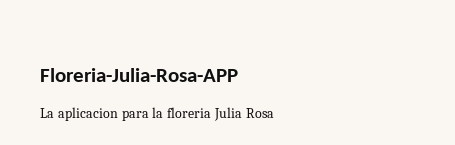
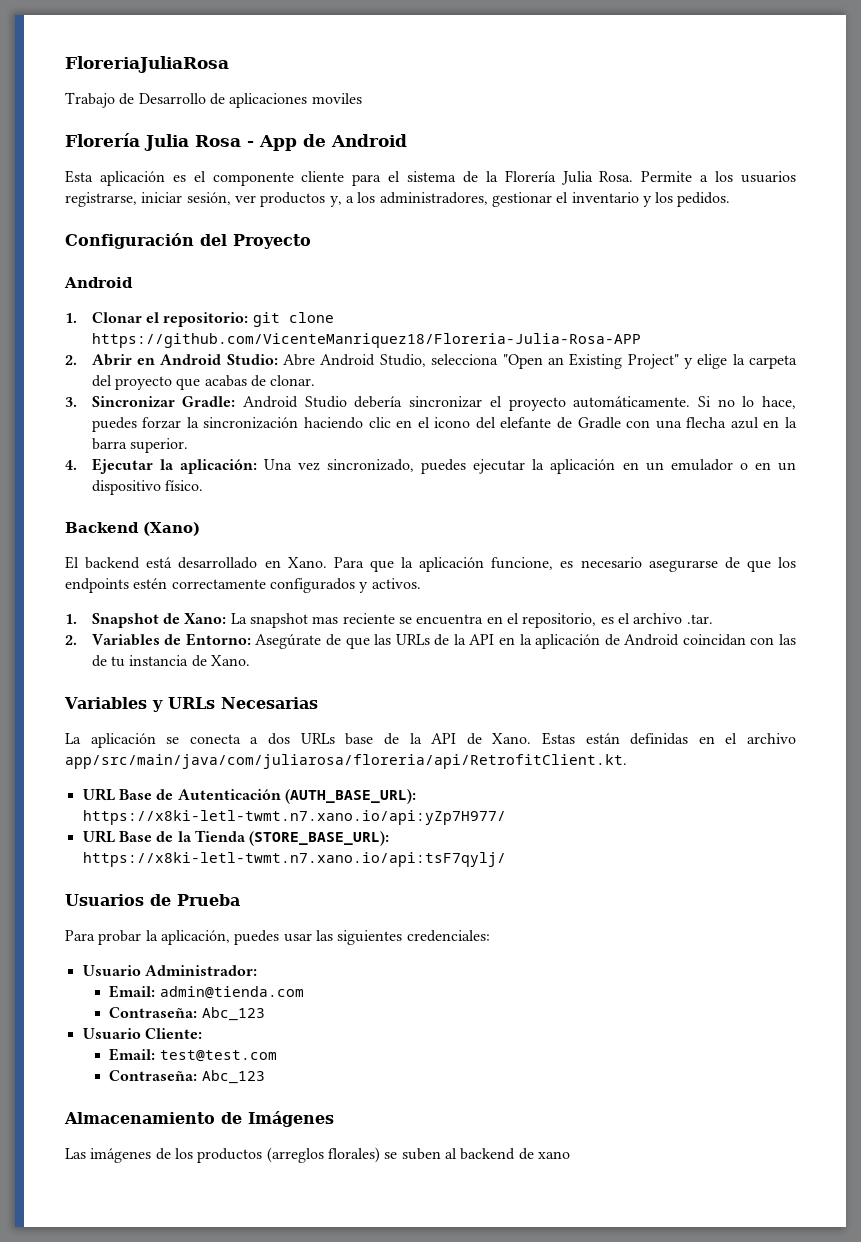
[40,68,238,82] [40,107,274,121] Floreria-Julia-Rosa-APP // La aplicacion para la floreria Julia Rosa -> [65,56,229,73] [65,92,362,108] [65,133,407,151] [65,170,796,186] [65,192,731,207] [65,233,311,249] [64,277,133,288] [65,312,334,327] [91,333,641,348] [65,353,798,369] [91,375,316,390] [65,396,797,411] [91,417,798,432] [91,438,189,453] [65,458,797,474] [91,480,204,495] [65,522,200,536] [65,556,796,572] [65,578,421,593] [65,613,713,628] [65,633,796,649] [91,655,250,667] [64,697,318,712] [65,732,796,748] [65,754,627,769] [82,788,416,804] [82,810,506,825] [82,830,390,846] [82,852,506,867] [65,894,240,906] [65,930,490,945] [82,965,257,976] [109,985,304,999] [109,1007,265,1021] [82,1028,202,1039] [109,1048,277,1062] [109,1070,265,1084] [64,1111,334,1127] [65,1147,570,1163] FloreriaJuliaRosa // Trabajo de Desarrollo de aplicaciones moviles // Florería Julia Rosa - App de Android // Esta aplicación es el componente cliente para el sistema de la Florería Julia Rosa. Permite a los usuarios registrarse, iniciar sesión, ver productos y, a los administradores, gestionar el inventario y los pedidos. // Configuración del Proyecto // Android // 1. Clonar el repositorio: git clone https://github.com/VicenteManriquez18/Floreria-Julia-Rosa-APP // 2. Abrir en Android Studio: Abre Android Studio, selecciona "Open an Existing Project" y elige la carpeta del proyecto que acabas de clonar. // 3. Sincronizar Gradle: Android Studio debería sincronizar el proyecto automáticamente. Si no lo hace, puedes forzar la sincronización haciendo clic en el icono del elefante de Gradle con una flecha azul en la barra superior. // 4. Ejecutar la aplicación: Una vez sincronizado, puedes ejecutar la aplicación en un emulador o en un dispositivo físico. // Backend (Xano) // El backend está desarrollado en Xano. Para que la aplicación funcione, es necesario asegurarse de que los endpoints estén correctamente configurados y activos. // 1. Snapshot de Xano: La snapshot mas reciente se encuentra en el repositorio, es el archivo .tar. // 2. Variables de Entorno: Asegúrate de que las URLs de la API en la aplicación de Android coincidan con las de tu instancia de Xano. // Variables y URLs Necesarias // La aplicación se conecta a dos URLs base de la API de Xano. Estas están definidas en el archivo app/src/main/java/com/juliarosa/floreria/api/RetrofitClient.kt. // URL Base de Autenticación (AUTH_BASE_URL): https://x8ki-letl-twmt.n7.xano.io/api:yZp7H977/ // URL Base de la Tienda (STORE_BASE_URL): https://x8ki-letl-twmt.n7.xano.io/api:tsF7qylj/ // Usuarios de Prueba // Para probar la aplicación, puedes usar las siguientes credenciales: // Usuario Administrador: // Email: admin@tienda.com // Contraseña: Abc_123 // Usuario Cliente: // Email: test@test.com // Contraseña: Abc_123 // Almacenamiento de Imágenes // Las imágenes de los productos (arreglos florales) se suben al backend de xano

